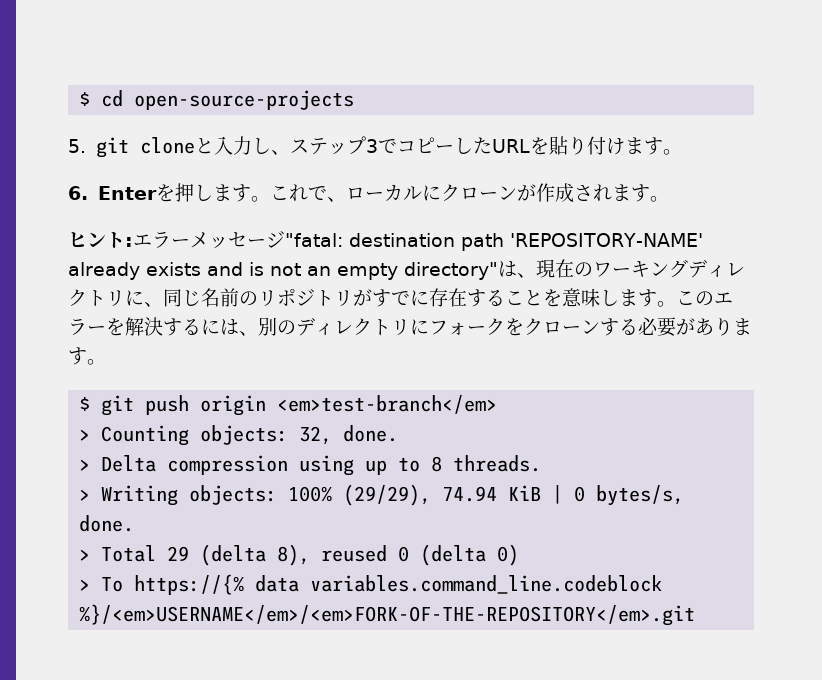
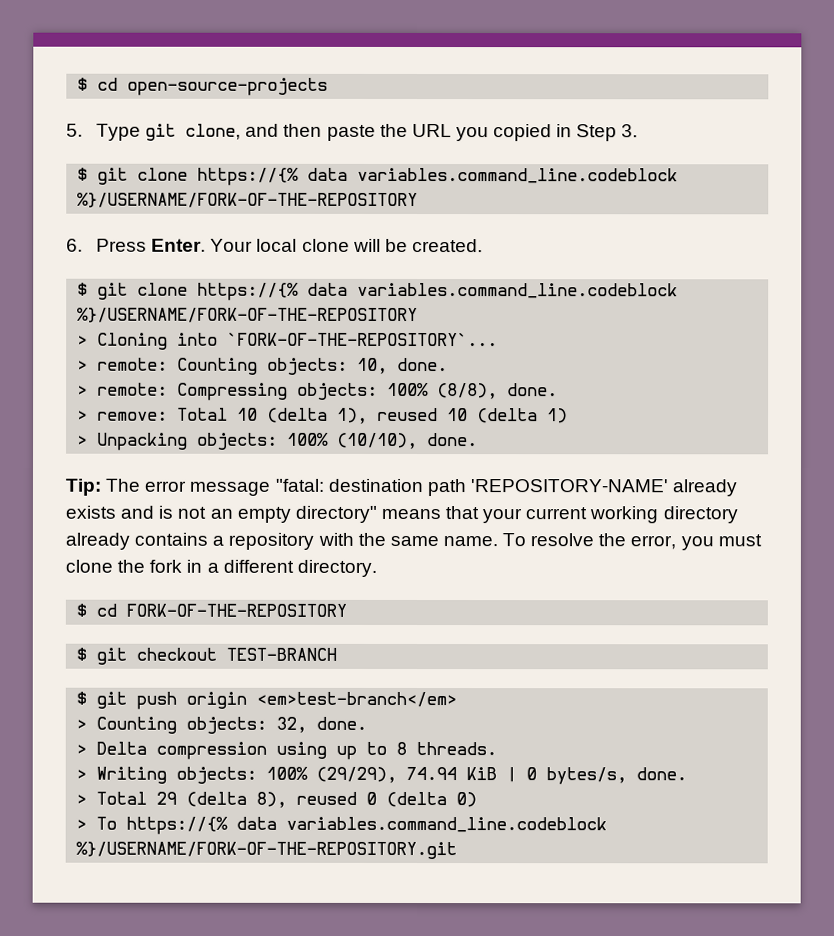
[95,136,682,158] [68,183,669,203] [68,231,285,249] git cloneと入力し、ステップ3でコピーしたURLを貼り付けます。 // 6. Enterを押します。これで、ローカルにクローンが作成されます。 // ヒント:エラーメッセージ -> [96,123,639,142] [77,167,679,186] [77,192,419,209] [66,238,483,253] [77,282,679,301] [77,307,419,324] [77,332,499,350] [77,357,449,375] [77,382,559,401] [77,407,569,424] [77,432,479,451] [65,478,271,496] Type git clone, and then paste the URL you copied in Step 3. // $ git clone https://{% data variables.command_line.codeblock %}/USERNAME/FORK-OF-THE-REPOSITORY // 6. Press Enter. Your local clone will be created. // $ git clone https://{% data variables.command_line.codeblock %}/USERNAME/FORK-OF-THE-REPOSITORY // > Cloning into `FORK-OF-THE-REPOSITORY`... // > remote: Counting objects: 10, done. // > remote: Compressing objects: 100% (8/8), done. // > remove: Total 10 (delta 1), reused 10 (delta 1) // > Unpacking objects: 100% (10/10), done. // Tip: The error message
[498,259,745,278] [68,288,733,307] [68,317,752,337] [68,347,106,365] は、現在のワーキングディレクトリに、同じ名前のリポジトリがすでに存在することを意味します。このエラーを解決するには、別のディレクトリにフォークをクローンする必要があります。 -> [380,506,738,524] [65,532,762,551] [65,559,377,577] [76,603,348,617] [76,647,338,665] means that your current working directory already contains a repository with the same name. To resolve the error, you must clone the fork in a different directory. // $ cd FORK-OF-THE-REPOSITORY // $ git checkout TEST-BRANCH
[79,604,696,626] %}/<em>USERNAME</em>/<em>FORK-OF-THE-REPOSITORY</em>.git -> [76,841,458,860] %}/USERNAME/FORK-OF-THE-REPOSITORY.git

